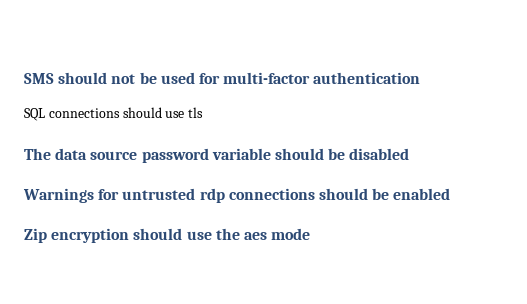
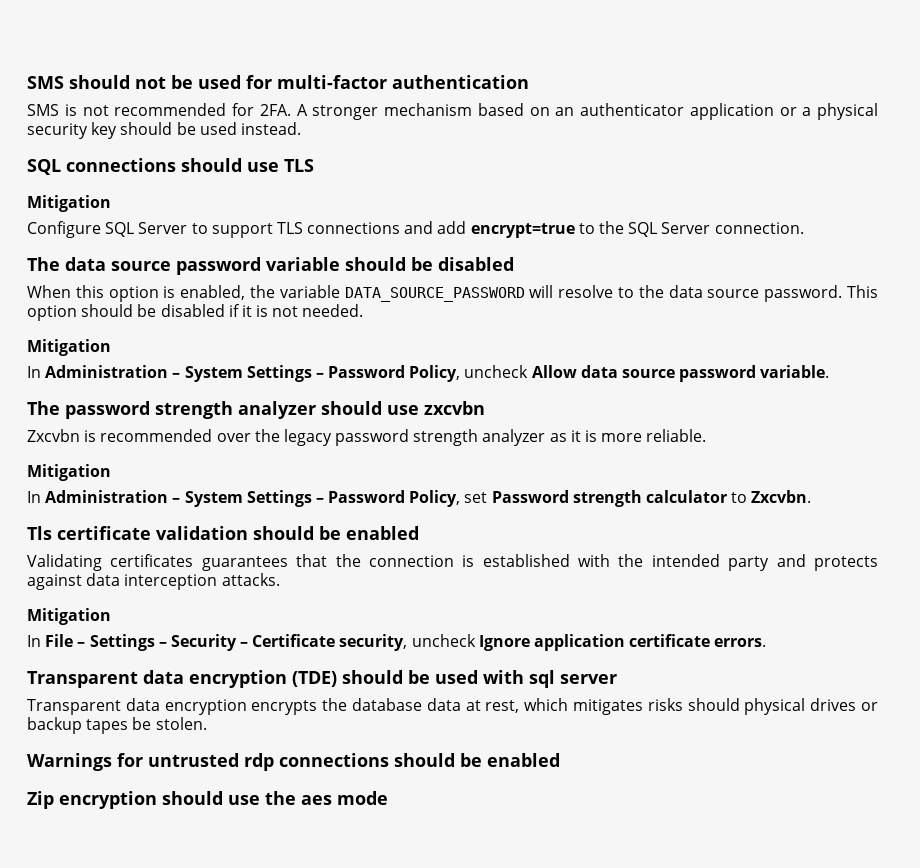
[24,107,204,121] SQL connections should use tls -> [27,103,878,120] [27,122,301,139] [27,158,314,175] [27,195,111,212] [27,221,804,238] SMS is not recommended for 2FA. A stronger mechanism based on an authenticator application or a physical security key should be used instead. // SQL connections should use TLS // Mitigation // Configure SQL Server to support TLS connections and add encrypt=true to the SQL Server connection.
(410, 154) none -> [27,285,878,302] [27,304,364,321] [27,339,111,356] [27,365,830,382] [27,401,485,419] [27,429,707,446] [27,464,111,481] [27,490,812,507] [27,526,419,540] [27,554,878,571] [27,573,280,590] [27,608,111,625] [27,634,767,651] [27,670,617,688] [27,698,878,715] [27,717,207,734] // When this option is enabled, the variable DATA_SOURCE_PASSWORD will resolve to the data source password. This option should be disabled if it is not needed. // Mitigation // In Administration – System Settings – Password Policy, uncheck Allow data source password variable. // The password strength analyzer should use zxcvbn // Zxcvbn is recommended over the legacy password strength analyzer as it is more reliable. // Mitigation // In Administration – System Settings – Password Policy, set Password strength calculator to Zxcvbn. // Tls certificate validation should be enabled // Validating certificates guarantees that the connection is established with the intended party and protects against data interception attacks. // Mitigation // In File – Settings – Security – Certificate security, uncheck Ignore application certificate errors. // Transparent data encryption (TDE) should be used with sql server // Transparent data encryption encrypts the database data at rest, which mitigates risks should physical drives or backup tapes be stolen.

